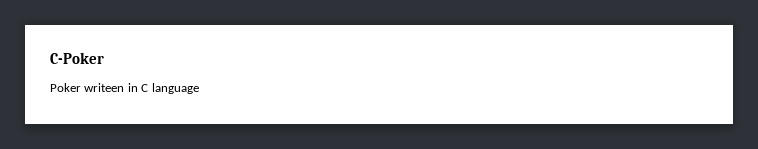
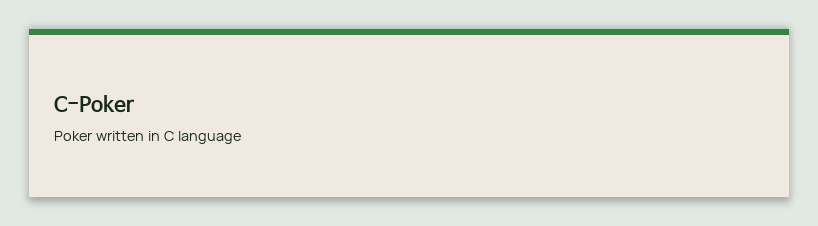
[84,83,125,92] writeen -> [95,131,144,141] written

